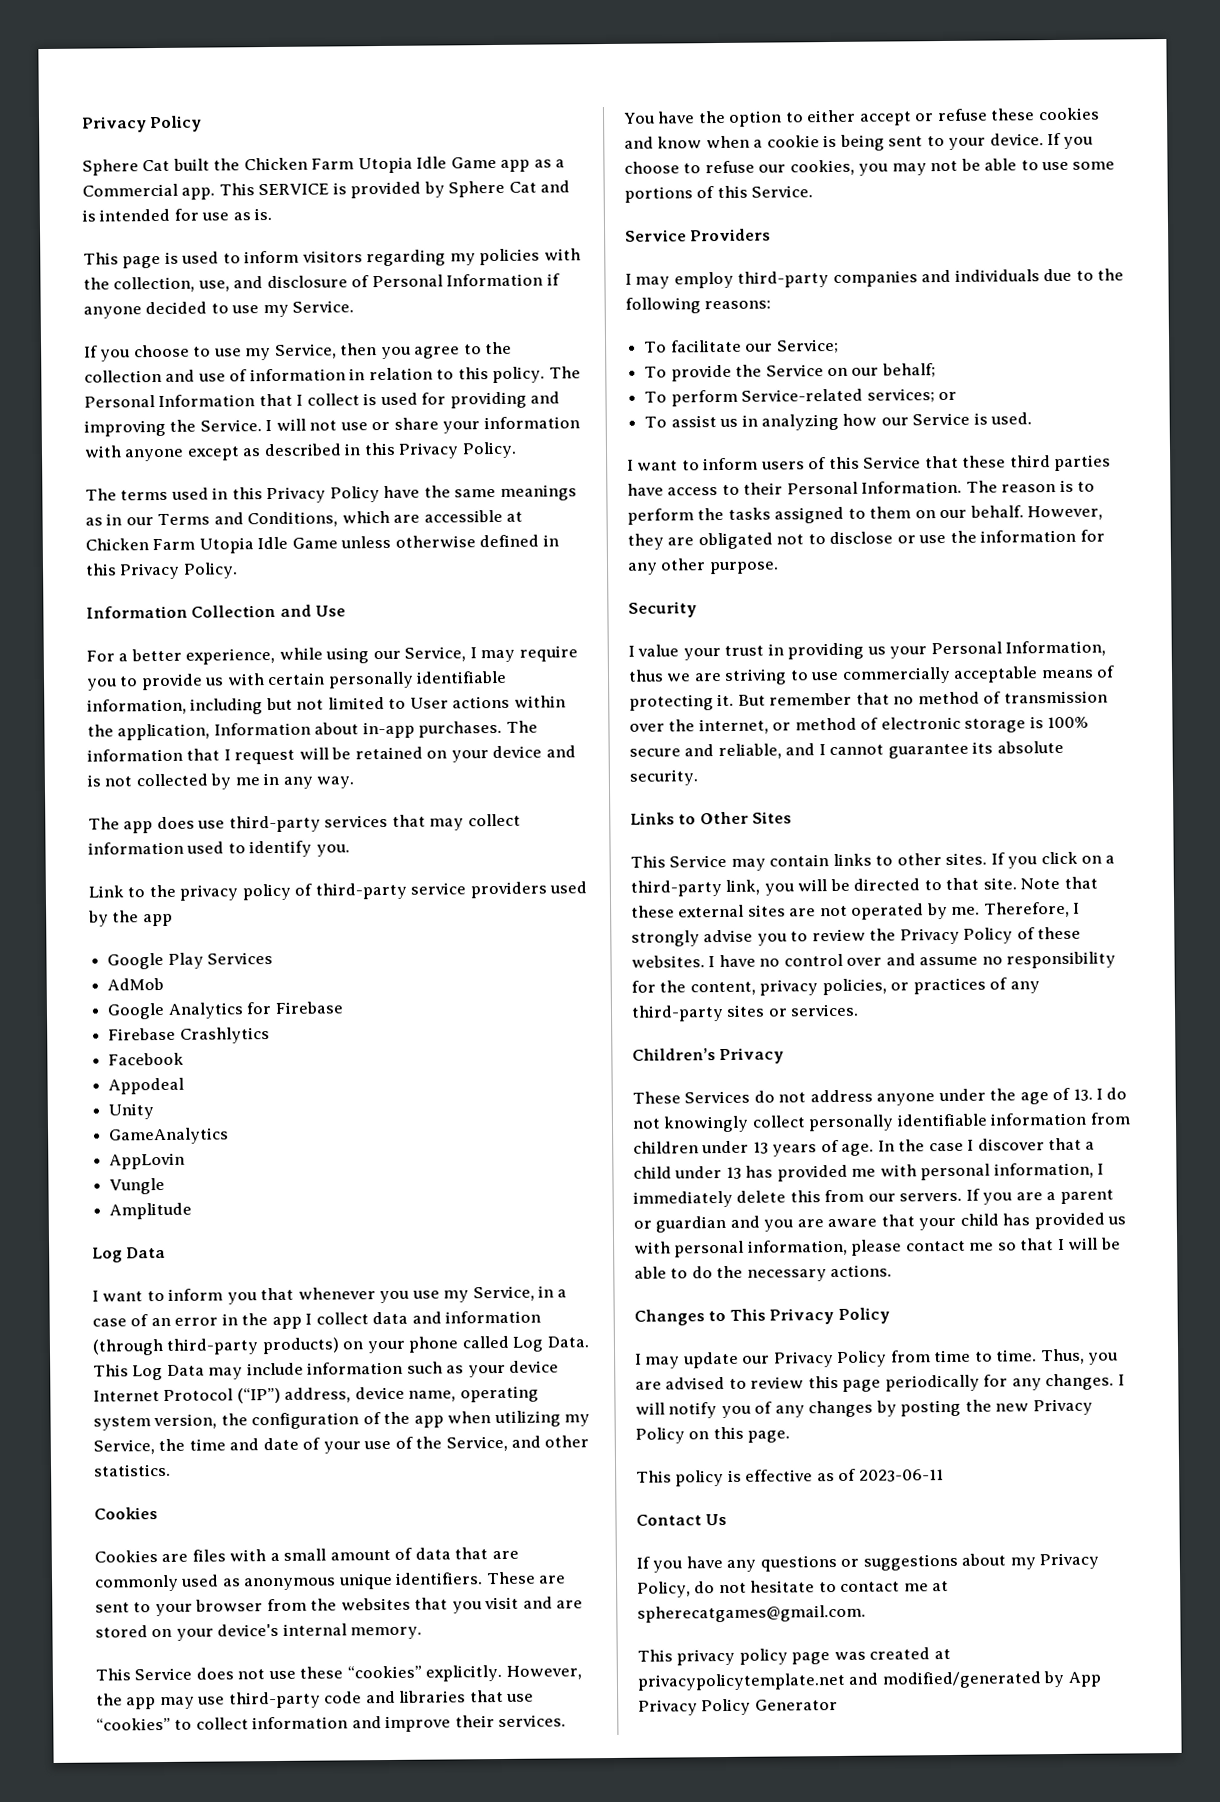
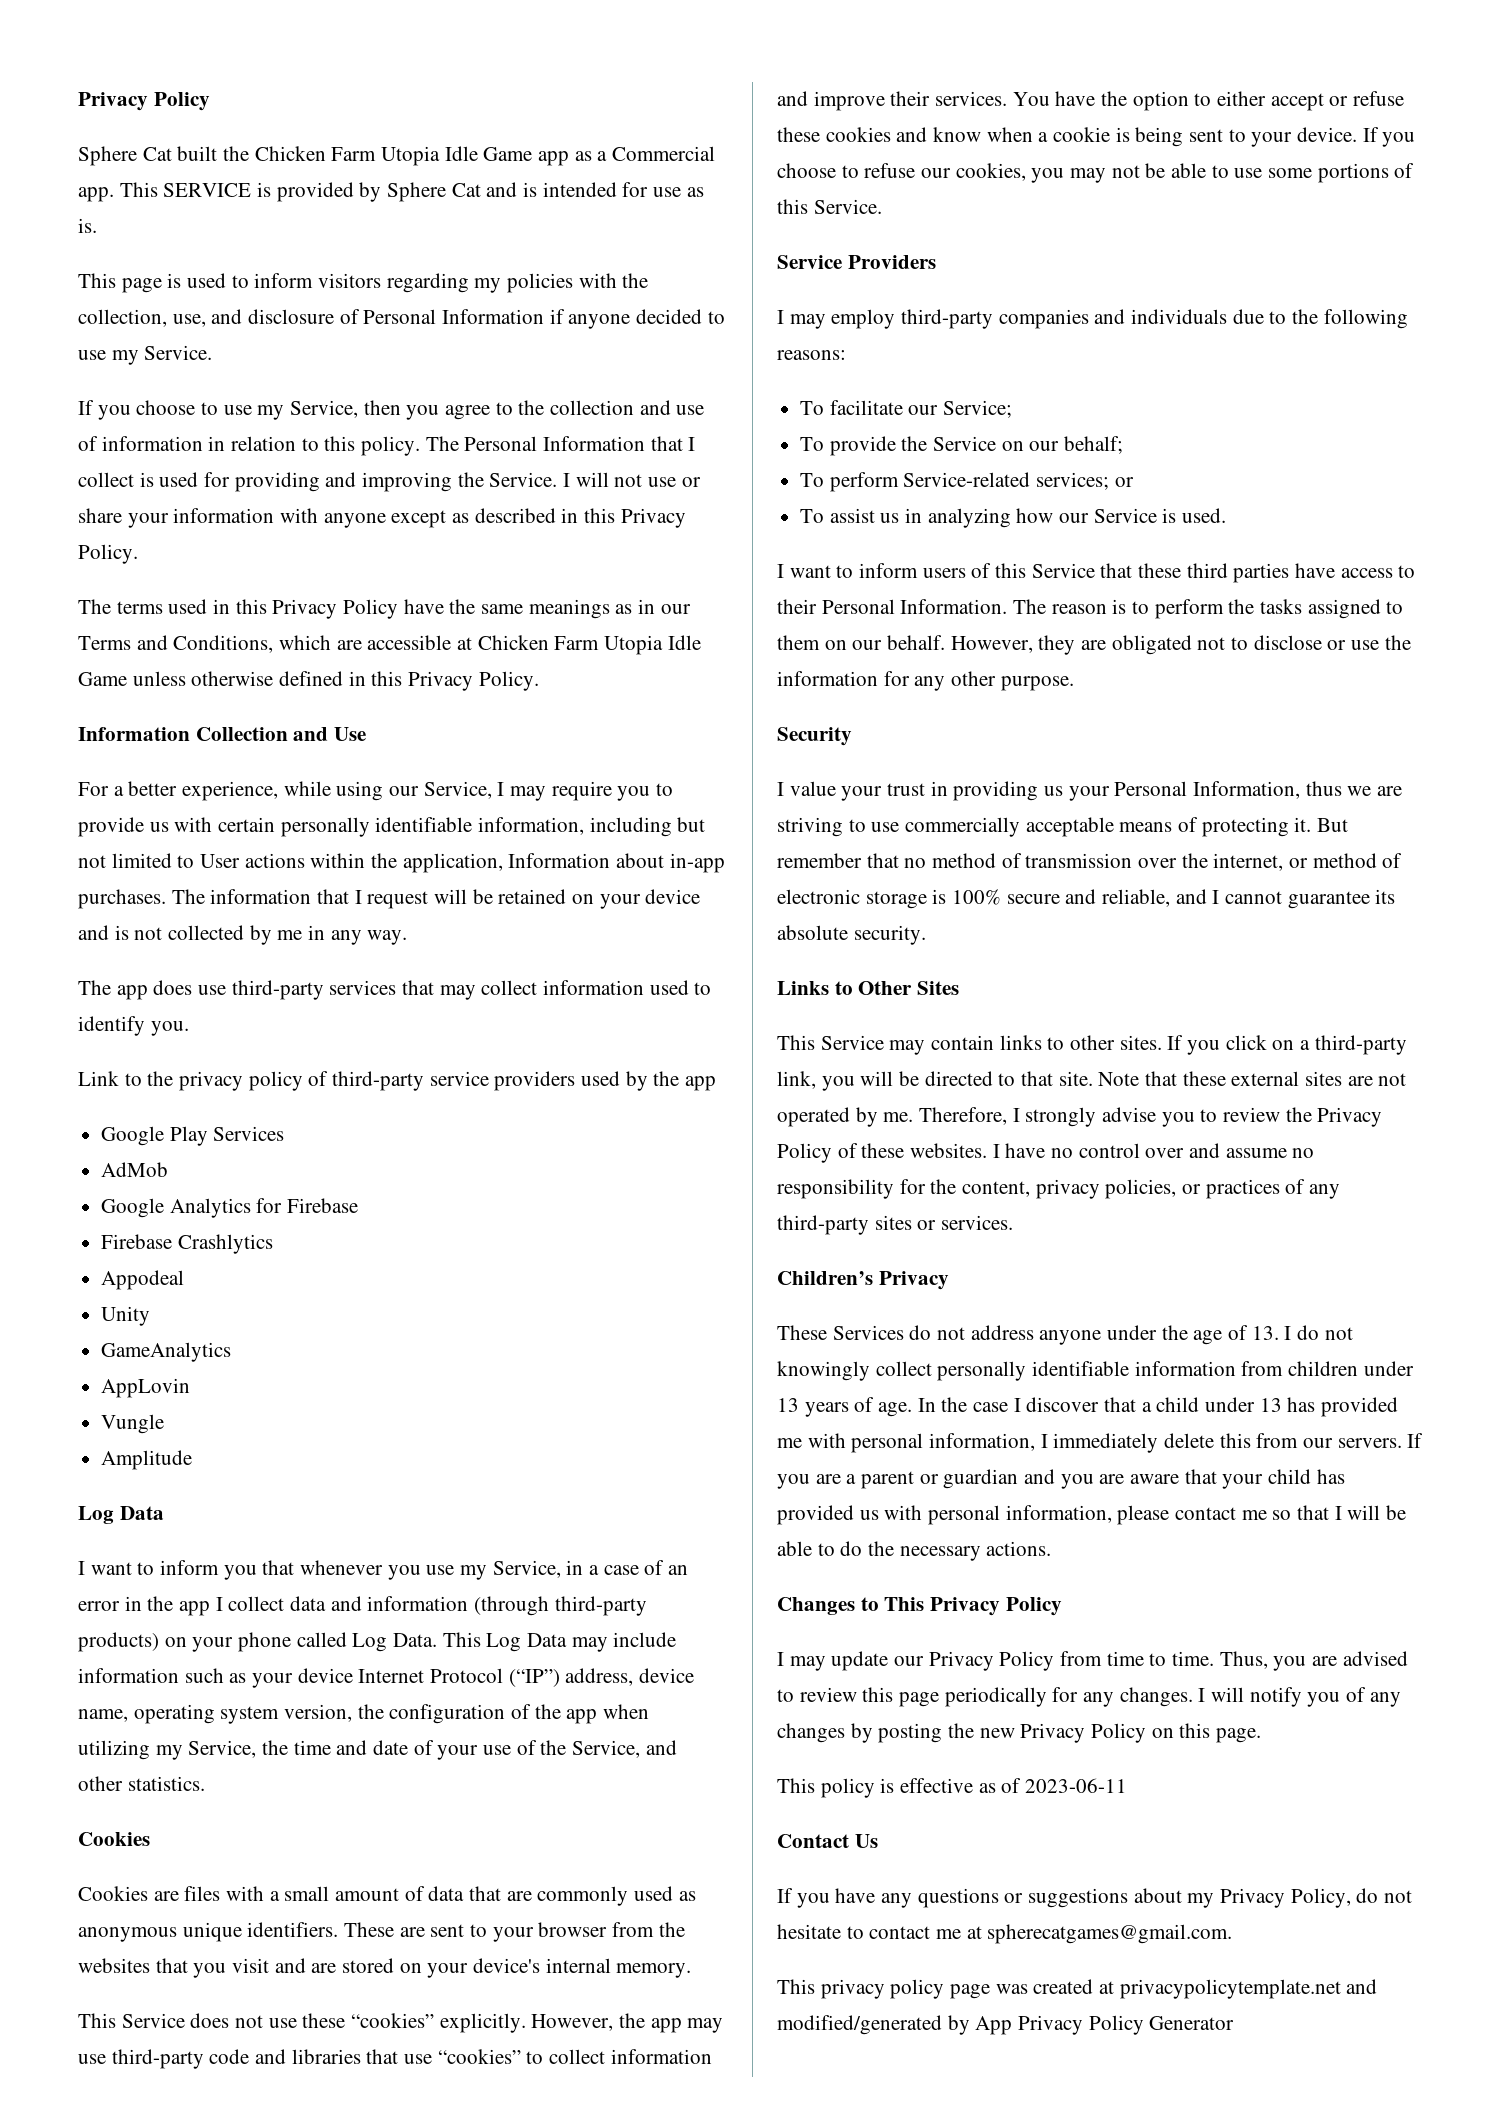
[108,1052,185,1066] // Facebook -> (273, 1244) none

